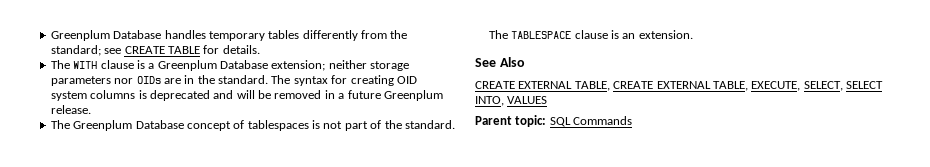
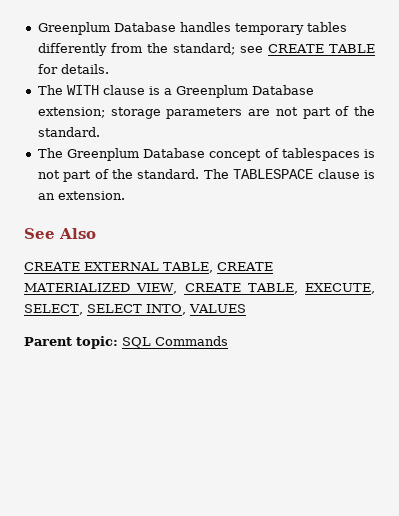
[328,60,367,69] neither -> (105, 112) none
[114,75,417,86] [50,90,443,101] [50,105,91,114] nor OIDs are in the standard. The syntax for creating OID system columns is deprecated and will be removed in a future Greenplum release. -> [248,106,375,119] [37,127,100,137] are not part of the standard.
[656,81,711,89] EXTERNAL -> [24,283,241,294] MATERIALIZED VIEW, CREATE

